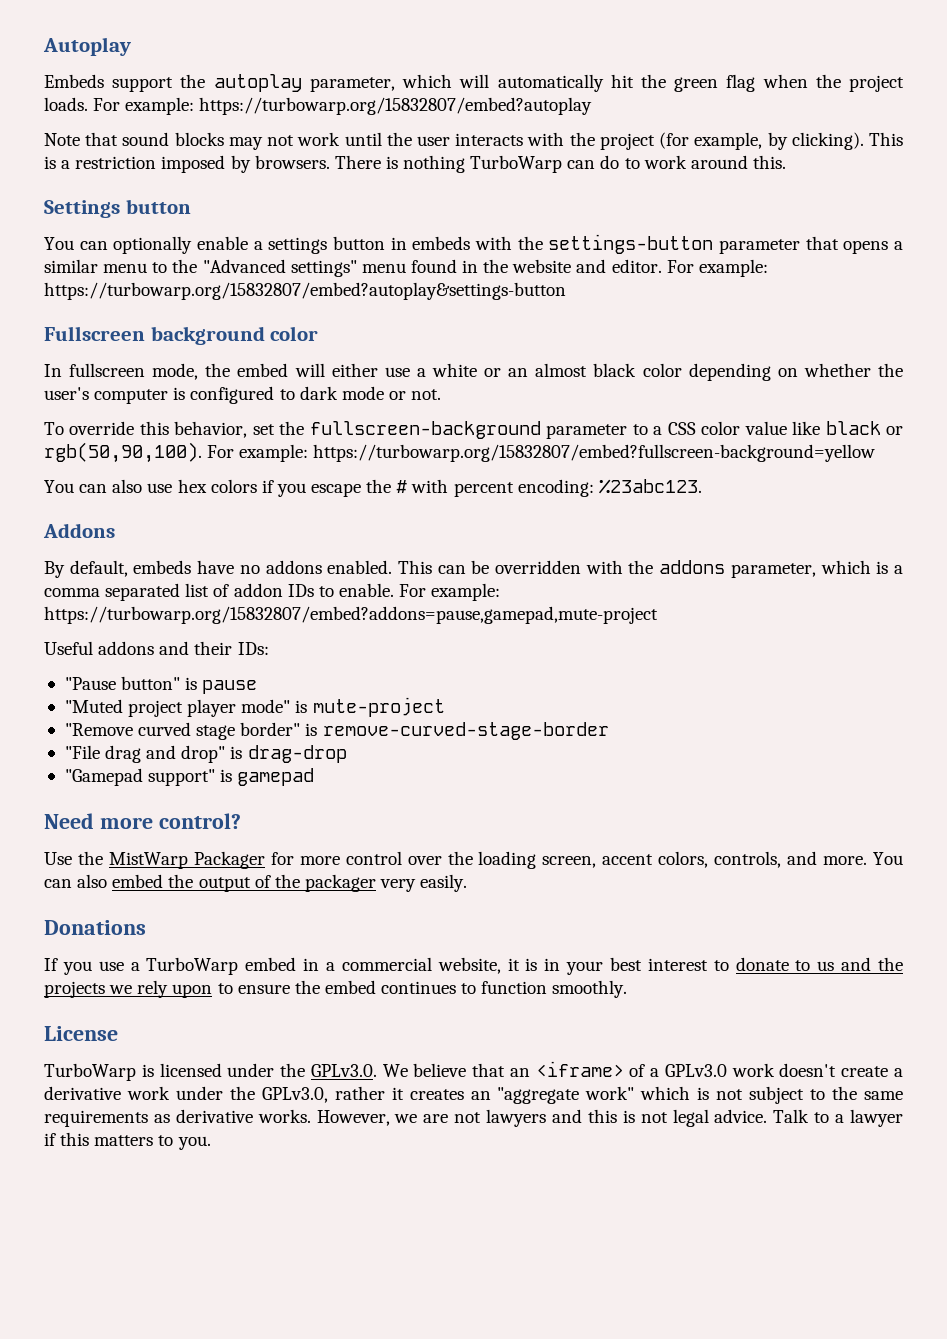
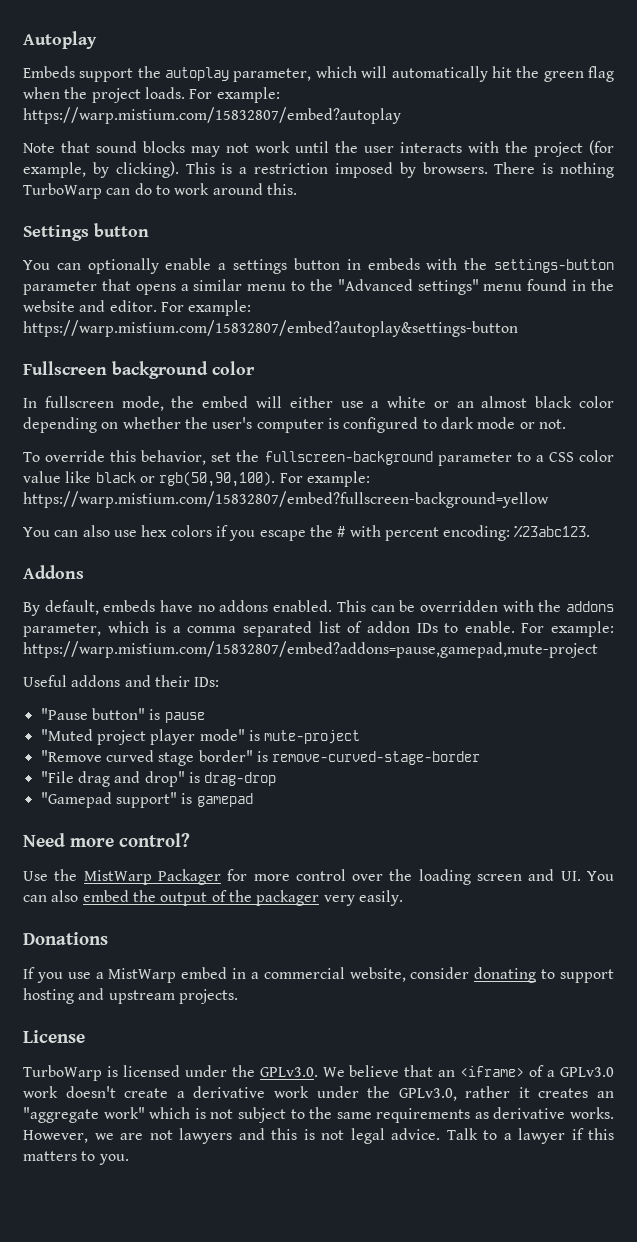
[199,97,593,115] https://turbowarp.org/15832807/embed?autoplay -> [23,107,401,124] https://warp.mistium.com/15832807/embed?autoplay
[44,282,566,300] https://turbowarp.org/15832807/embed?autoplay&settings-button -> [23,320,518,337] https://warp.mistium.com/15832807/embed?autoplay&settings-button
[313,444,876,462] https://turbowarp.org/15832807/embed?fullscreen-background=yellow -> [23,491,549,508] https://warp.mistium.com/15832807/embed?fullscreen-background=yellow
[44,606,658,624] https://turbowarp.org/15832807/embed?addons=pause,gamepad,mute-project -> [23,641,598,658] https://warp.mistium.com/15832807/embed?addons=pause,gamepad,mute-project
[542,851,868,868] screen, accent colors, controls, and more. -> [477,869,581,881] screen and UI.
[146,957,239,975] TurboWarp -> [108,968,177,983] MistWarp
[507,957,904,975] [44,980,628,998] it is in your best interest to donate to us and the projects we rely upon to ensure the embed continues to function smoothly. -> [410,967,614,983] [23,988,238,1004] consider donating to support hosting and upstream projects.

